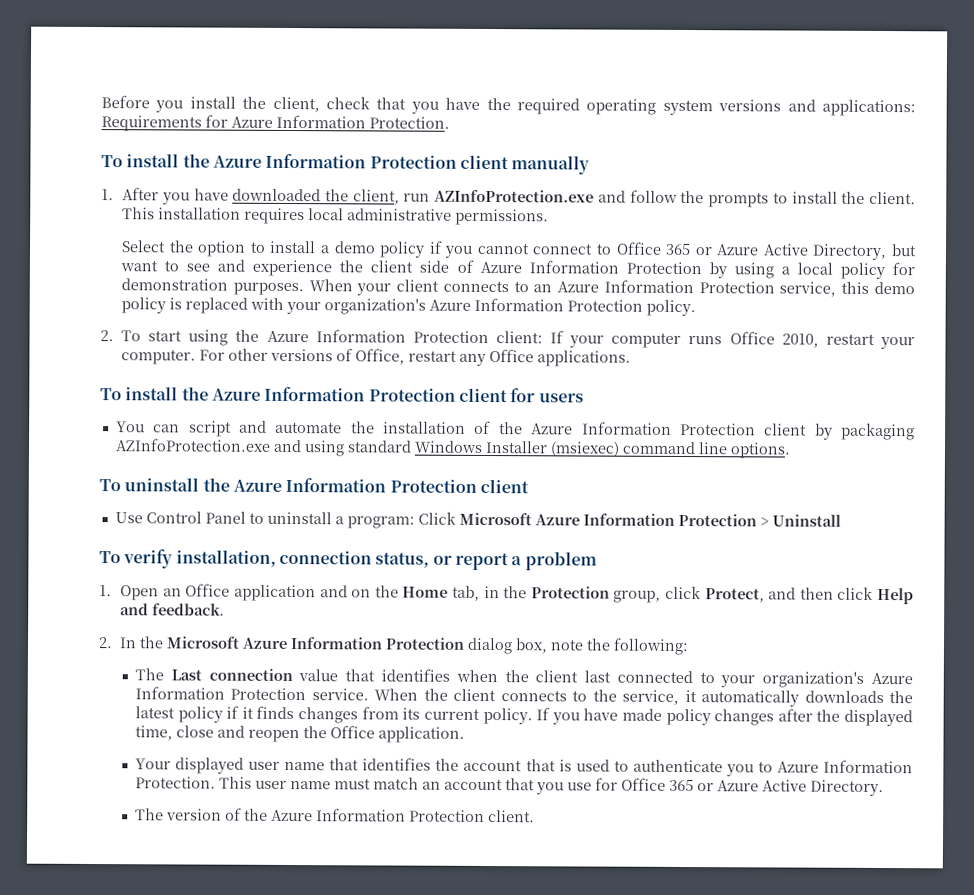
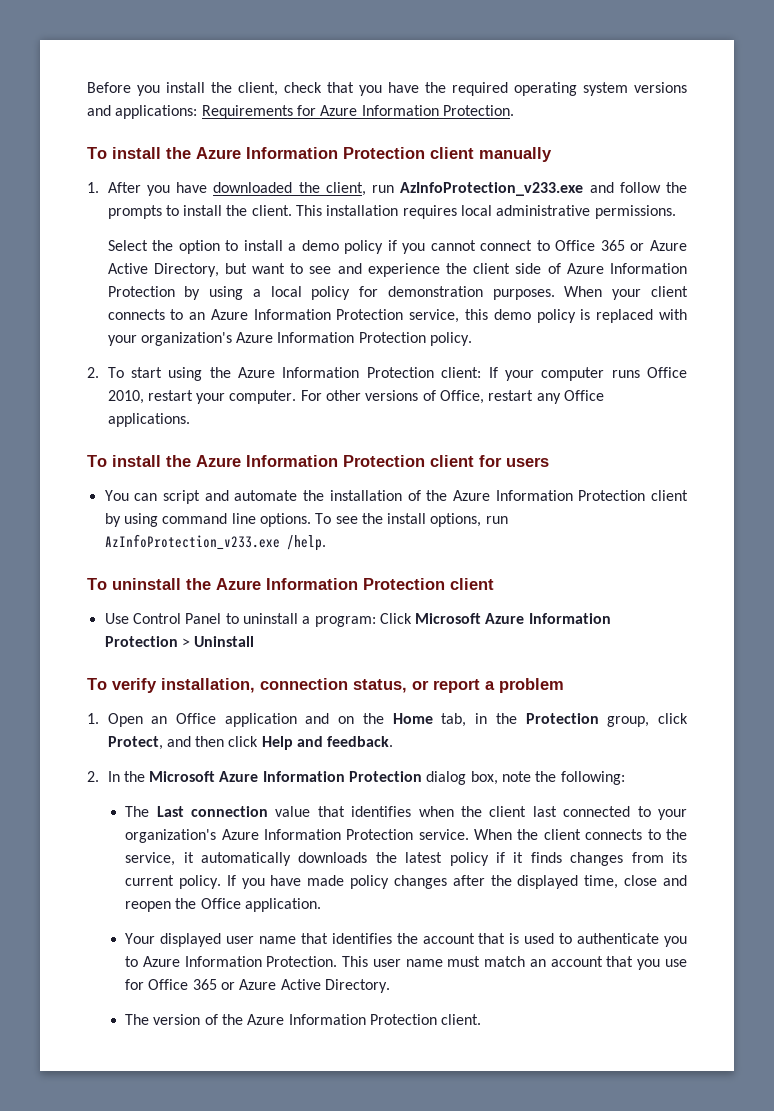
[434,189,595,203] AZInfoProtection.exe -> [400,182,584,196] AzInfoProtection_v233.exe
[840,422,915,441] [114,438,791,459] packaging AZInfoProtection.exe and using standard Windows Installer (msiexec) command line options. -> [123,513,508,527] [104,534,326,551] using command line options. To see the install options, run AzInfoProtection_v233.exe /help.

